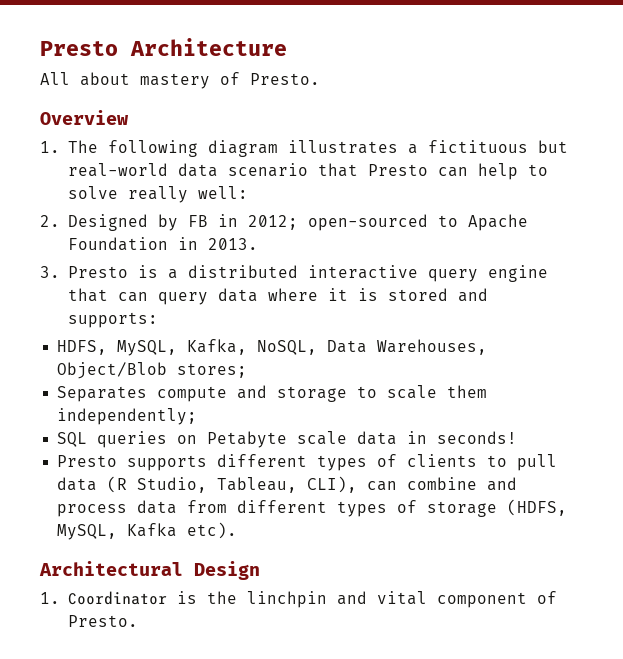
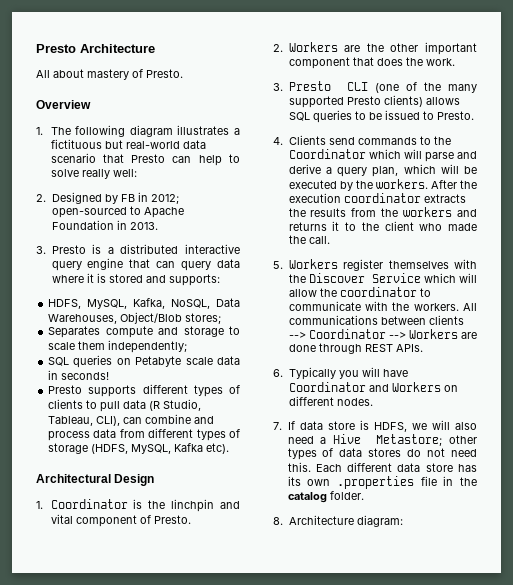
(138, 621) none -> [273,42,477,55] [288,57,455,69] [273,81,477,93] [288,95,460,108] [288,110,474,123] [273,135,451,145] [288,149,477,162] [288,164,477,177] [288,179,477,191] [288,193,466,203] [288,207,477,217] [288,221,477,231] [288,235,330,244] [273,259,477,271] [288,273,477,283] [288,287,431,297] [288,301,477,311] [288,315,464,325] [288,329,477,339] [288,343,423,354] [273,367,408,380] [288,382,458,392] [288,396,373,406] [273,420,477,432] [287,434,477,446] [287,448,478,460] [287,462,477,472] [287,476,477,489] [287,491,364,503] [273,515,403,527] // 2. Workers are the other important component that does the work. // 3. Presto CLI (one of the many supported Presto clients) allows SQL queries to be issued to Presto. // 4. Clients send commands to the Coordinator which will parse and derive a query plan, which will be executed by the workers. After the execution coordinator extracts the results from the workers and returns it to the client who made the call. // 5. Workers register themselves with the Discover Service which will allow the coordinator to communicate with the workers. All communications between clients --> Coordinator --> Workers are done through REST APIs. // 6. Typically you will have Coordinator and Workers on different nodes. // 7. If data store is HDFS, we will also need a Hive Metastore; other types of data stores do not need this. Each different data store has its own .properties file in the catalog folder. // 8. Architecture diagram:

